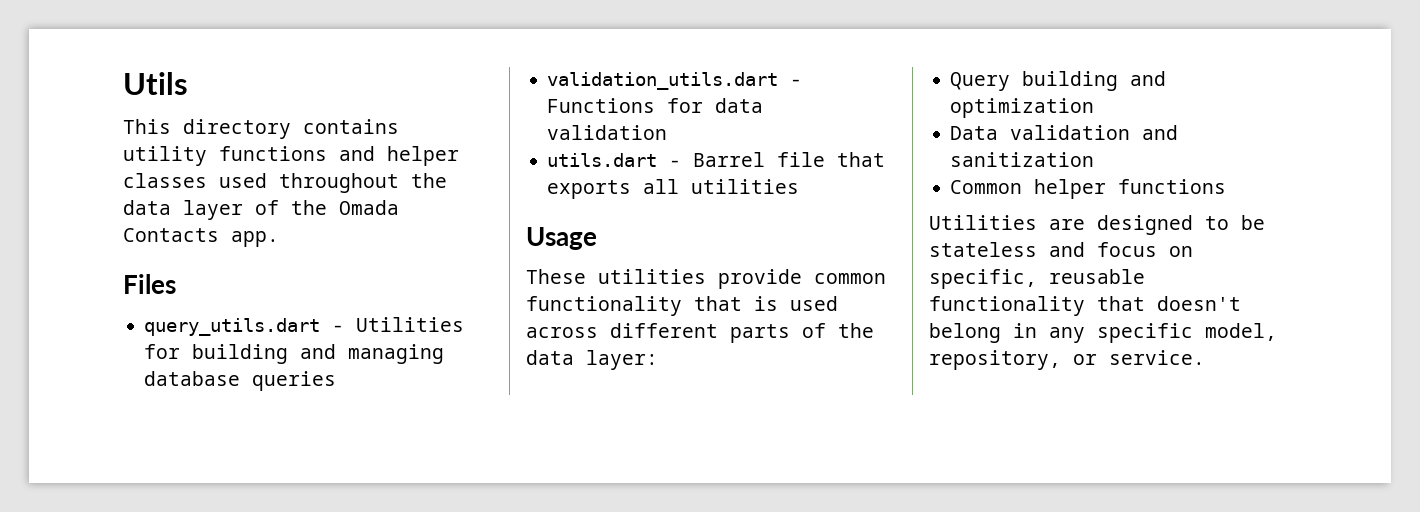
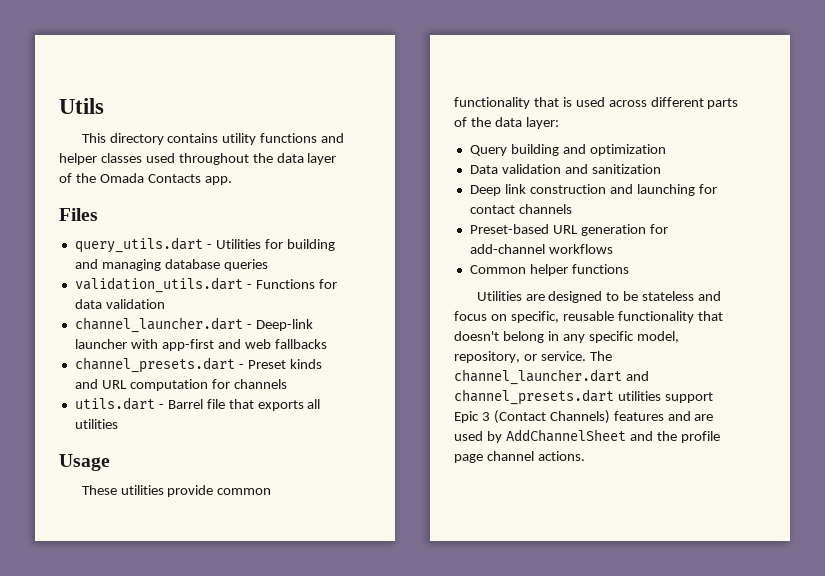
(668, 132) none -> [74,317,313,333] [74,339,327,351] [74,357,322,373] [74,379,287,391] // channel_launcher.dart - Deep-link launcher with app-first and web fallbacks // channel_presets.dart - Preset kinds and URL computation for channels
(1095, 159) none -> [469,184,717,196] [469,204,572,214] [469,224,668,236] [469,244,613,254] // Deep link construction and launching for contact channels // Preset-based URL generation for add-channel workflows
(1205, 357) none -> [589,351,612,361] [454,369,649,385] [454,389,713,405] [454,410,714,424] [454,429,720,443] [454,451,585,463] The channel_launcher.dart and channel_presets.dart utilities support Epic 3 (Contact Channels) features and are used by AddChannelSheet and the profile page channel actions.

